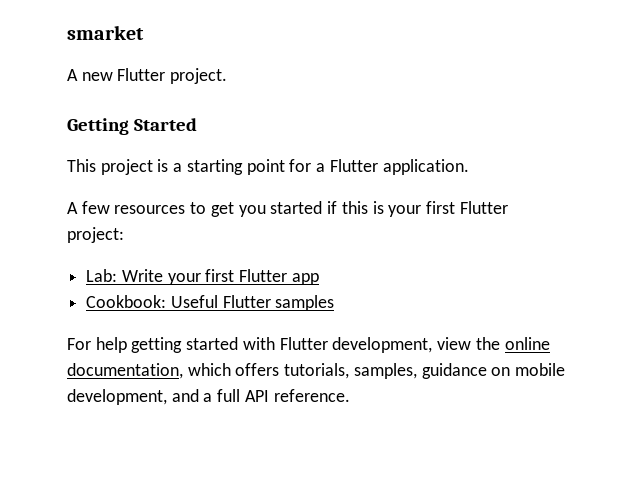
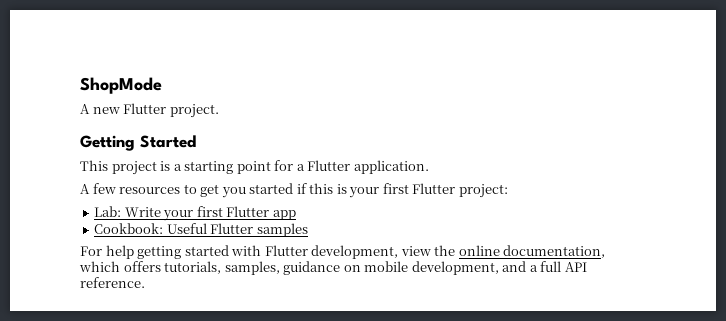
[67,25,144,40] smarket -> [80,77,162,94] ShopMode

